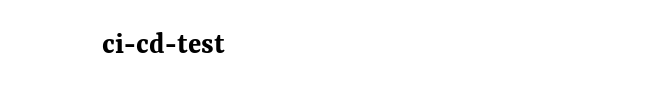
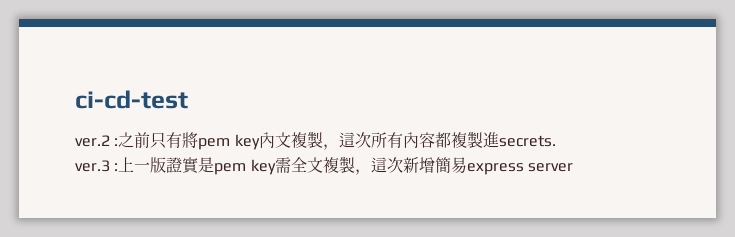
(225, 42) none -> [75,131,556,150] [75,156,573,175] // ver.2 :之前只有將pem key內文複製，這次所有內容都複製進secrets. // ver.3 :上一版證實是pem key需全文複製，這次新增簡易express server

